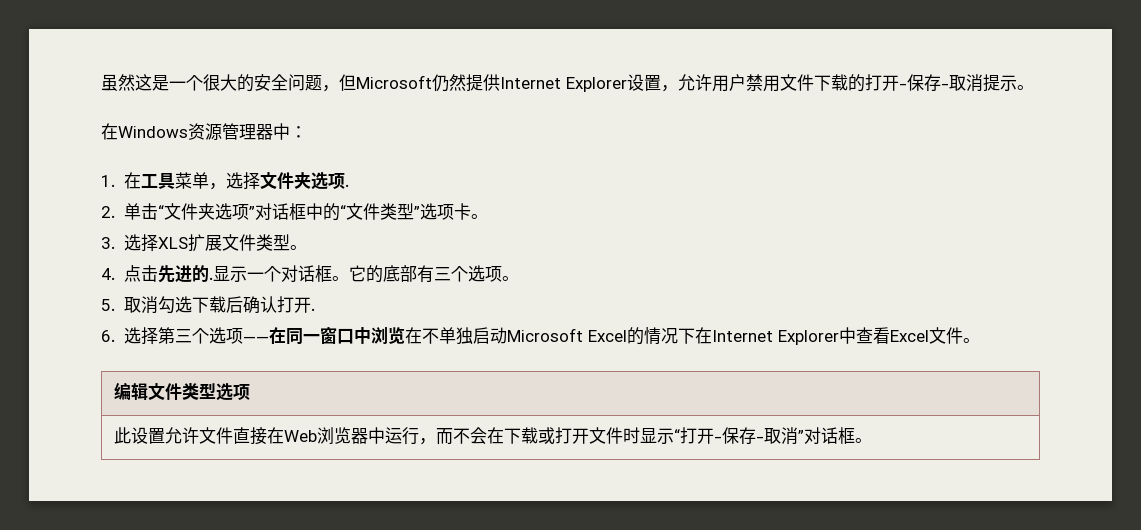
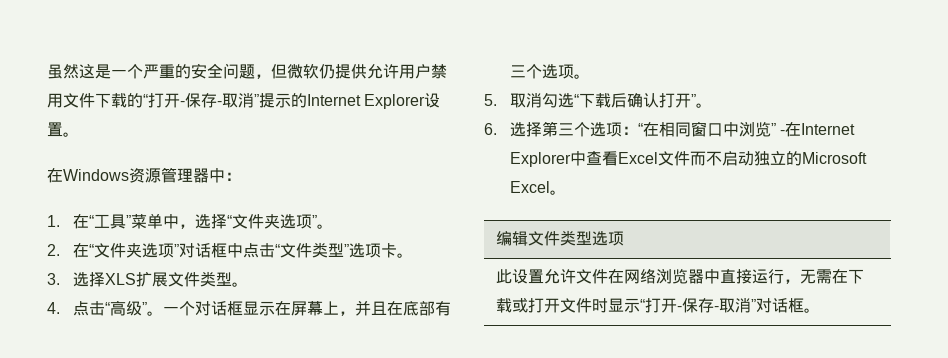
[203,74,237,91] 很大 -> [143,64,175,79] 严重
[356,74,678,92] Microsoft仍然提供Internet Explorer设置， -> [287,63,367,79] 微软仍提供
[865,74,1017,92] 打开-保存-取消提示 -> [143,93,441,109] [47,122,63,137] “打开-保存-取消”提示的Internet Explorer设置
[141,172,350,190] 工具菜单，选择文件夹选项. -> [88,213,333,229] “工具”菜单中，选择“文件夹选项”。
[124,203,159,220] 单击 -> [72,243,89,258] 在
[323,203,341,221] 的 -> [242,243,275,258] 点击
[158,265,384,283] 先进的.显示一个对话框。它的 -> [104,300,403,316] “高级”。一个对话框显示在屏幕上，并且在
(193, 304) none -> [573,94,579,106] “
[311,308,316,311] . -> [690,94,712,108] ”。
[243,327,696,345] ——在同一窗口中浏览在不单独启动Microsoft Excel的情况下 -> [621,121,786,137] ：“在相同窗口中浏览” -
(964, 335) none -> [689,151,867,166] [509,181,550,193] 而不启动独立的Microsoft Excel
[232,427,487,445] 直接在Web浏览器中运行，而不会 -> [608,268,833,284] 在网络浏览器中直接运行，无需

